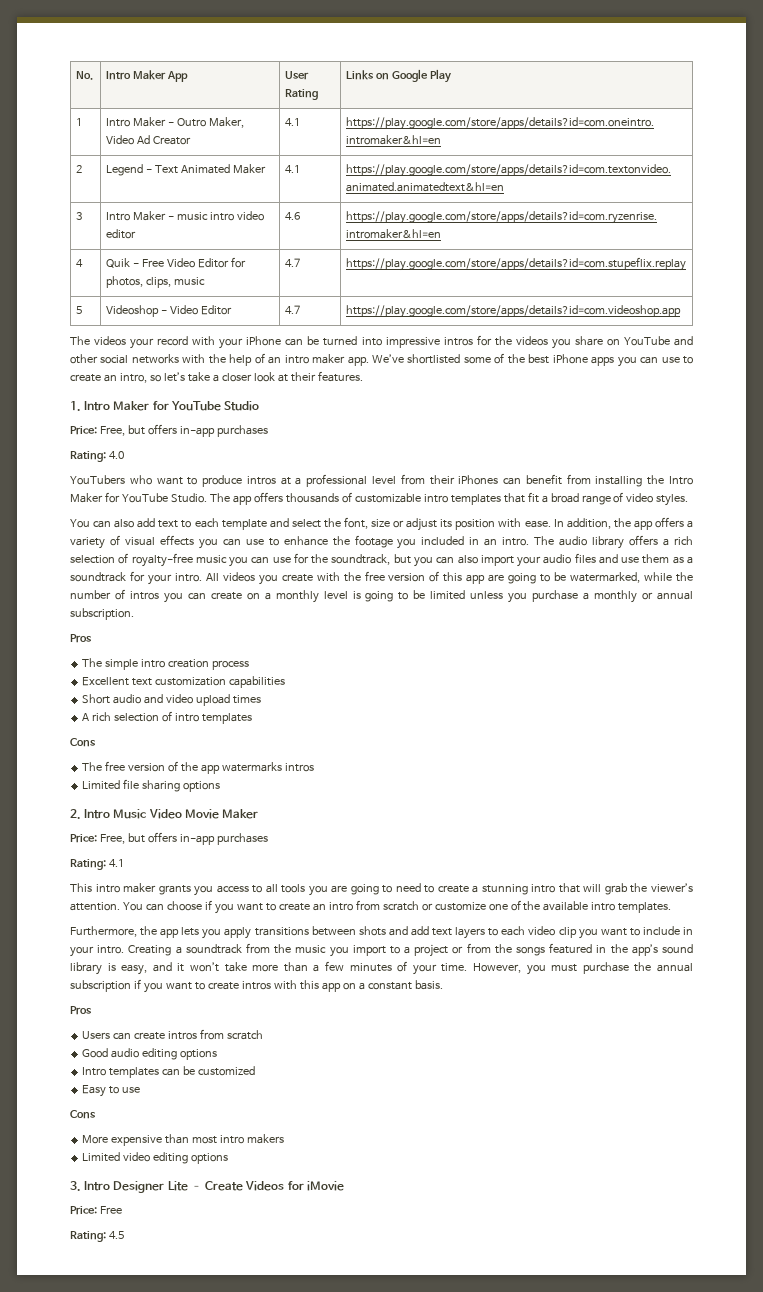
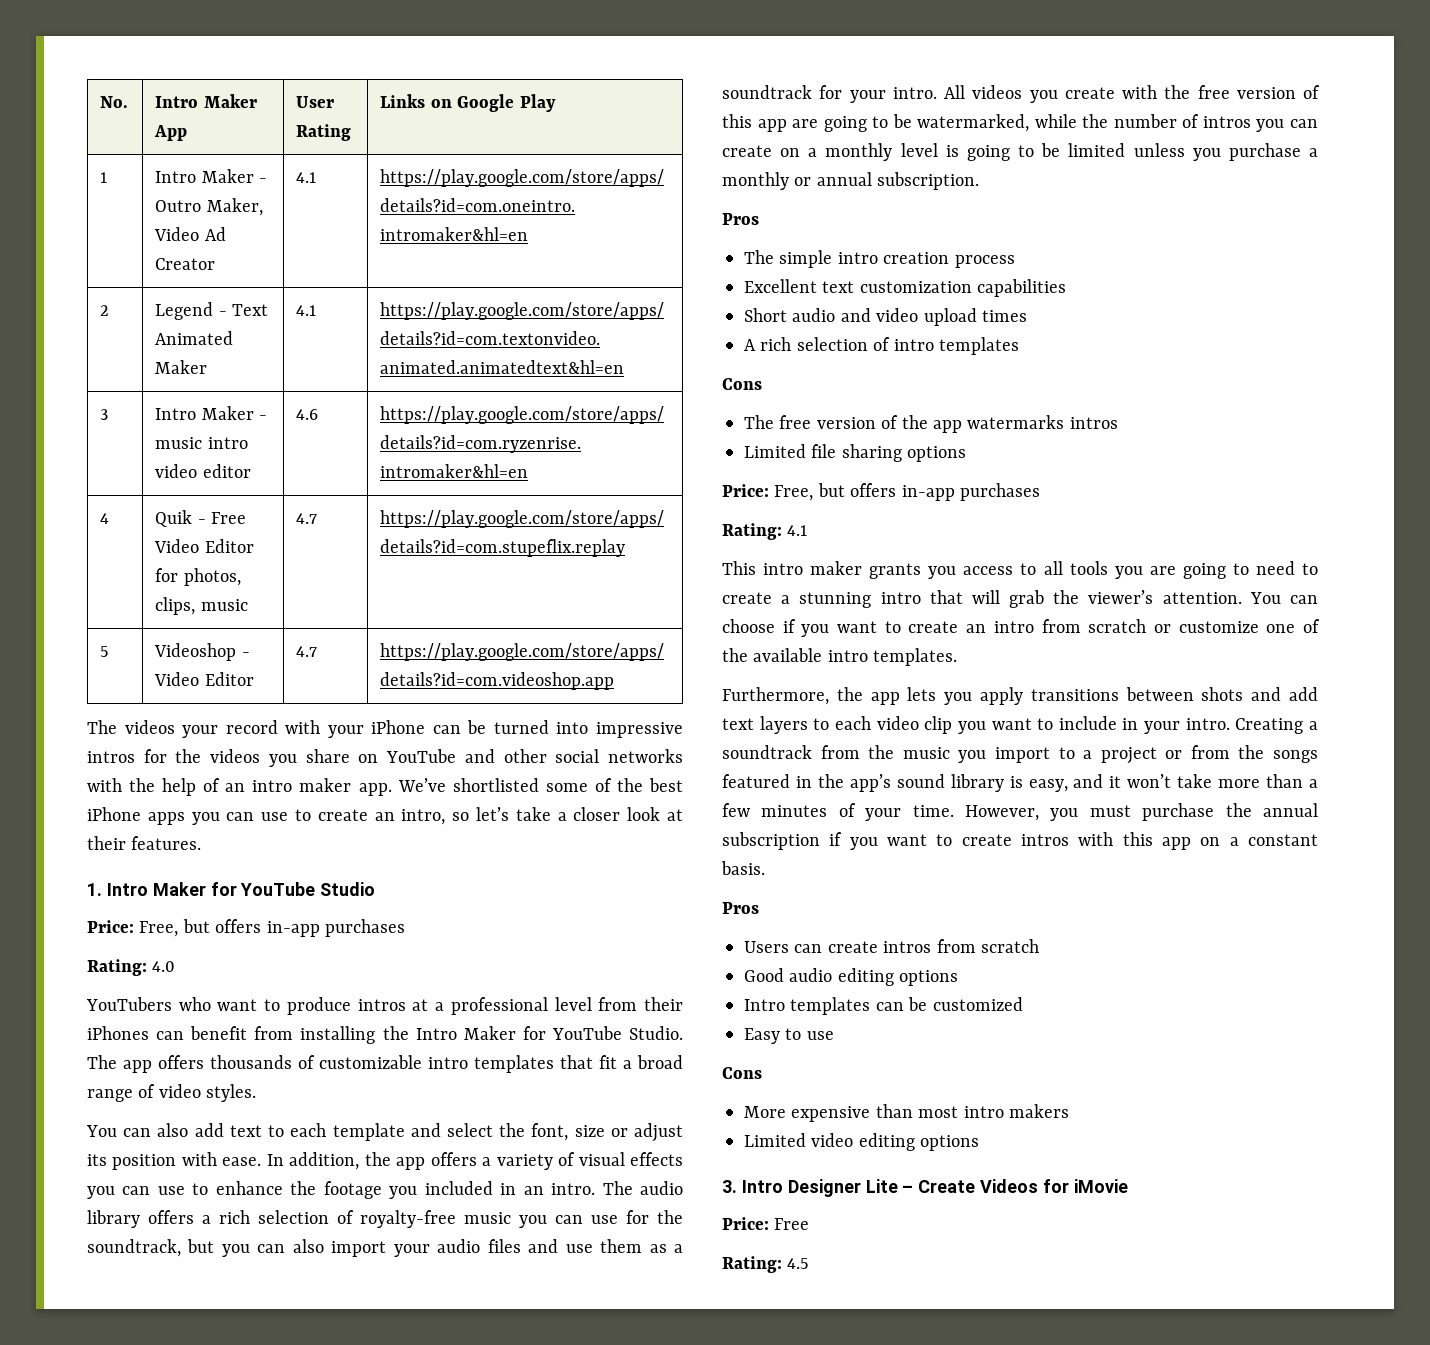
[70,809,259,819] // 2. Intro Music Video Movie Maker -> (967, 454) none

